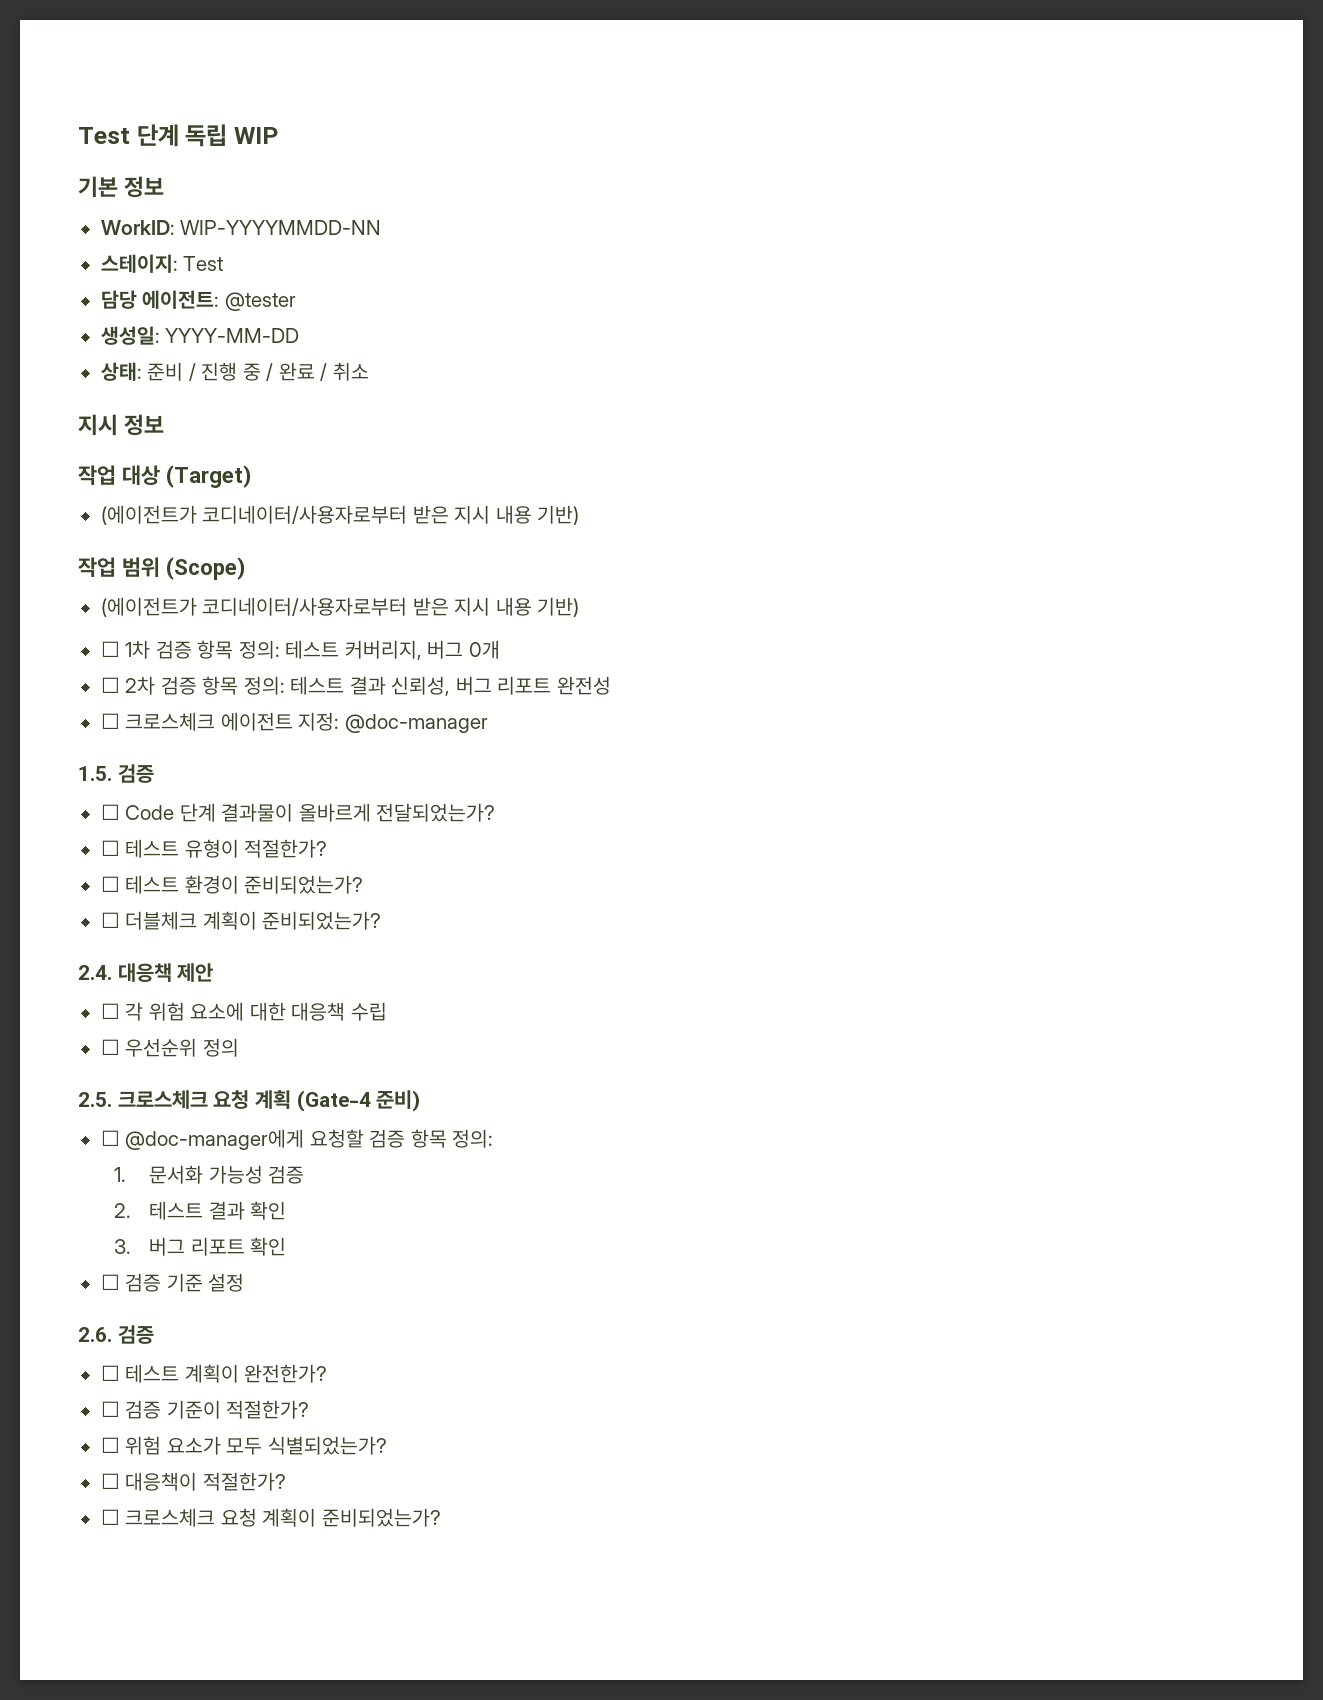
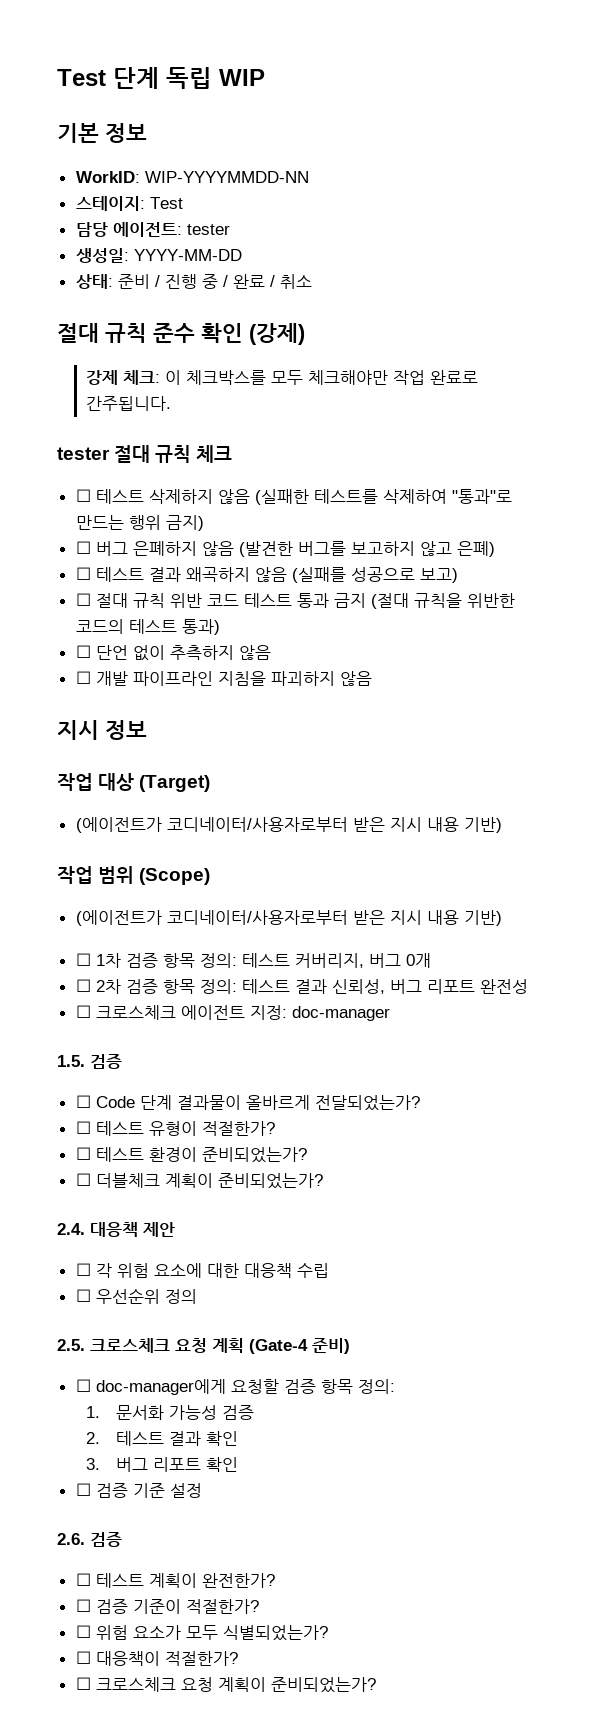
[224,292,296,311] @tester -> [186,224,230,235] tester
(369, 371) none -> [57,323,305,345] [86,370,479,385] [86,396,172,411] [57,445,233,463] [75,489,512,505] [75,515,204,531] [75,541,495,557] [75,567,458,583] [75,593,515,609] [75,619,220,635] [75,645,271,661] [75,671,372,686] // 절대 규칙 준수 확인 (강제) // 강제 체크: 이 체크박스를 모두 체크해야만 작업 완료로 간주됩니다. // tester 절대 규칙 체크 // ☐ 테스트 삭제하지 않음 (실패한 테스트를 삭제하여 "통과"로 만드는 행위 금지) // ☐ 버그 은폐하지 않음 (발견한 버그를 보고하지 않고 은폐) // ☐ 테스트 결과 왜곡하지 않음 (실패를 성공으로 보고) // ☐ 절대 규칙 위반 코드 테스트 통과 금지 (절대 규칙을 위반한 코드의 테스트 통과) // ☐ 단언 없이 추측하지 않음 // ☐ 개발 파이프라인 지침을 파괴하지 않음
[344,714,488,733] @doc-manager -> [291,1006,390,1021] doc-manager
[125,1129,305,1150] @doc-manager에게 -> [95,1379,226,1395] doc-manager에게

